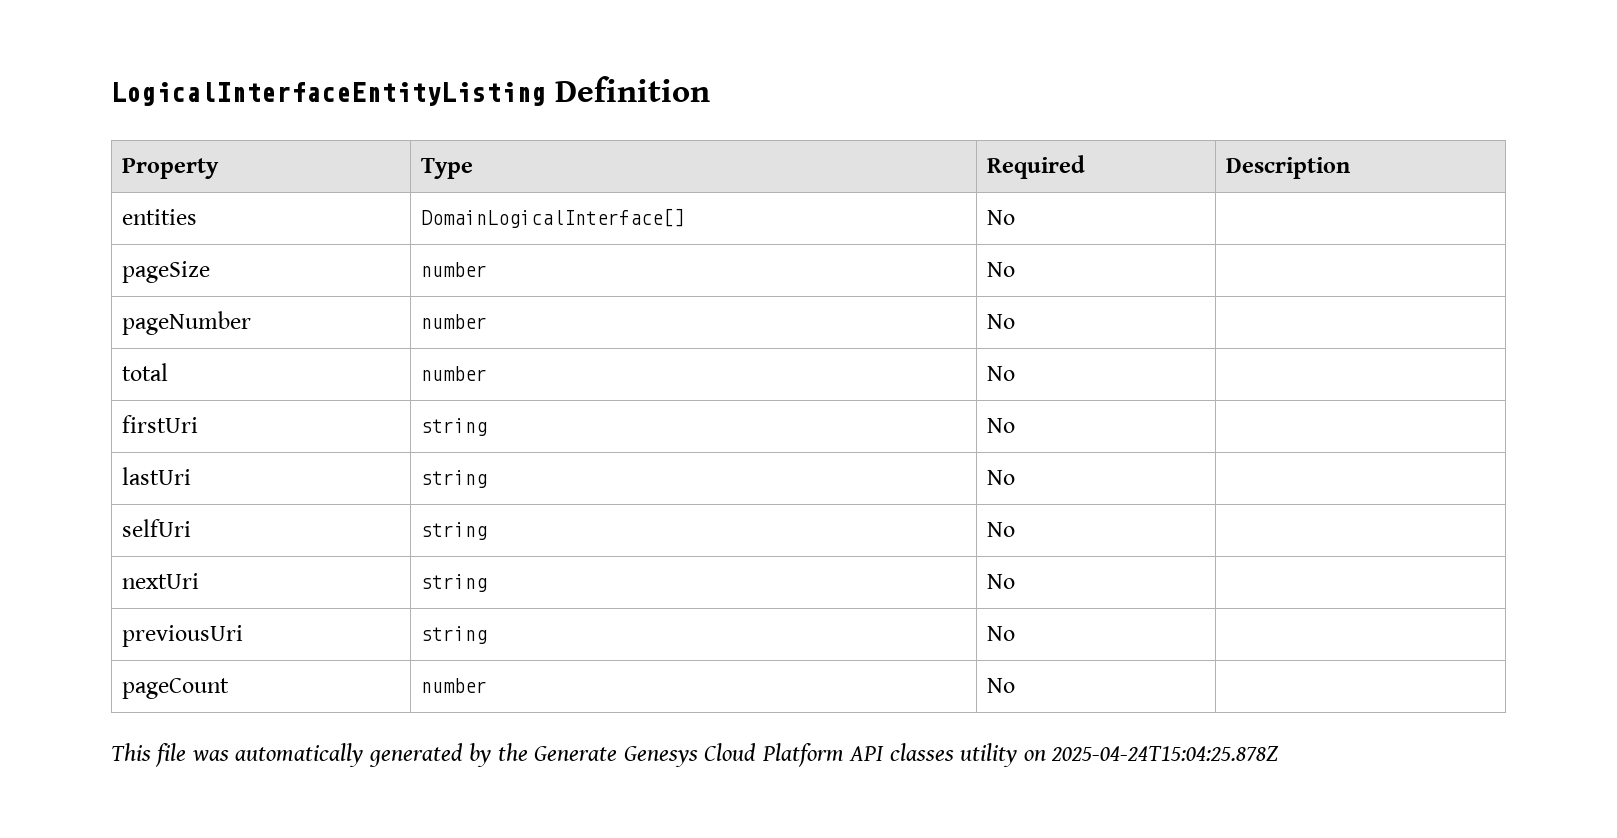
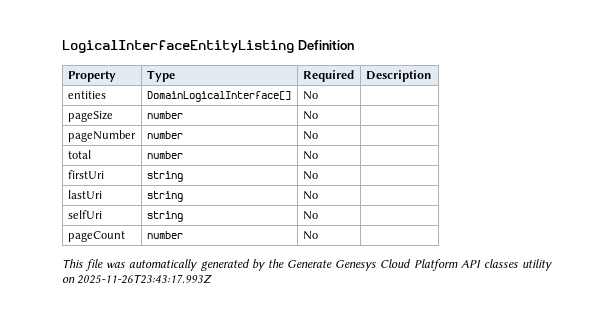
[122,573,200,589] [421,574,488,592] [987,574,1016,589] [122,625,244,647] [421,626,488,644] [987,626,1016,641] // nextUri | string | No | // previousUri | string | No | -> (318, 215) none
[1051,746,1280,761] 2025-04-24T15:04:25.878Z -> [77,274,213,284] 2025-11-26T23:43:17.993Z

